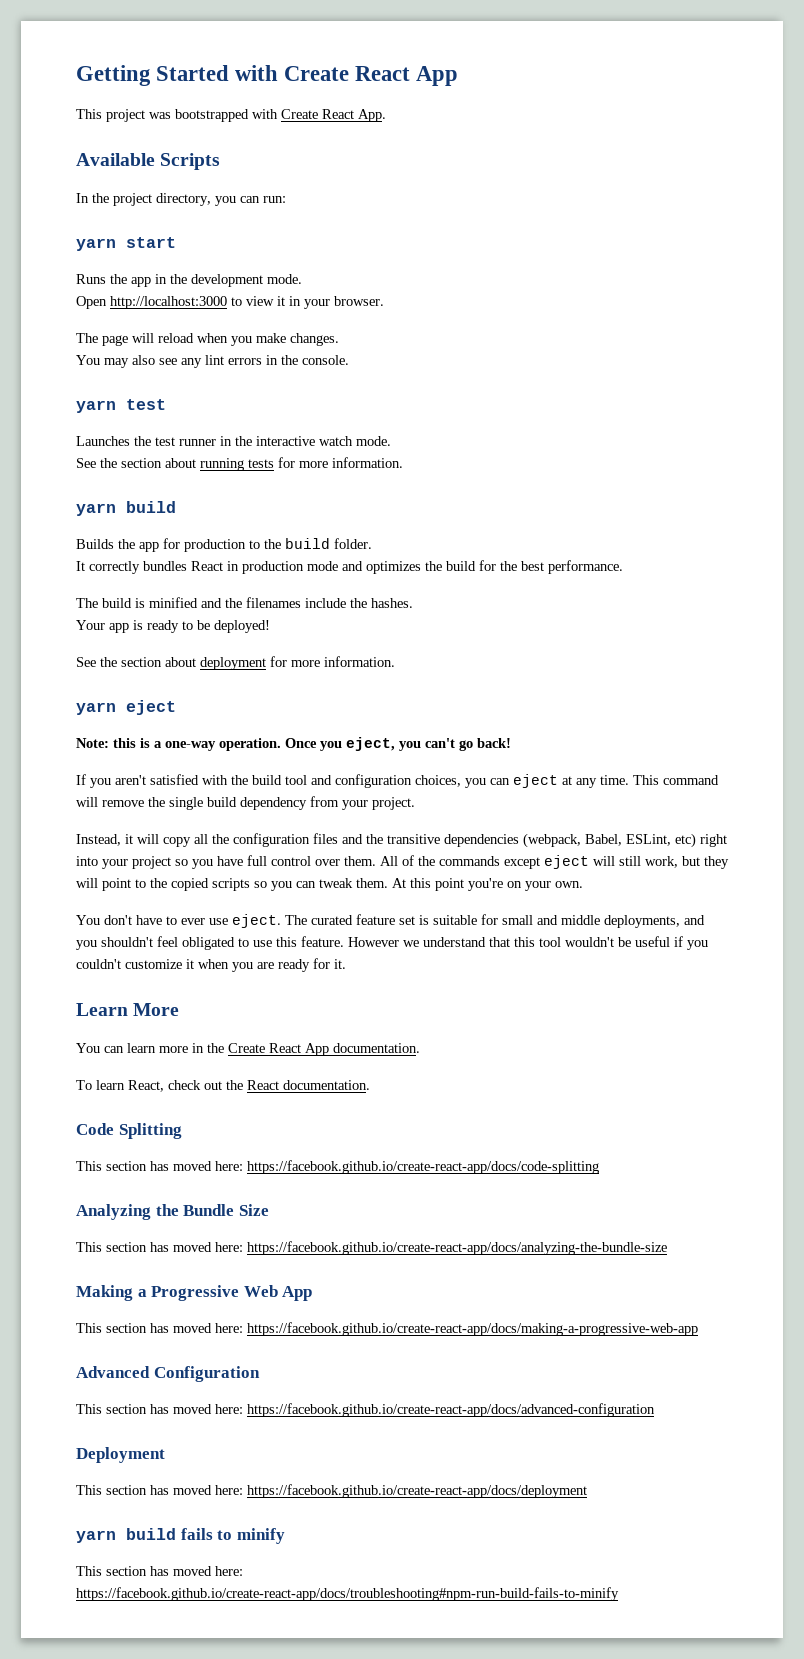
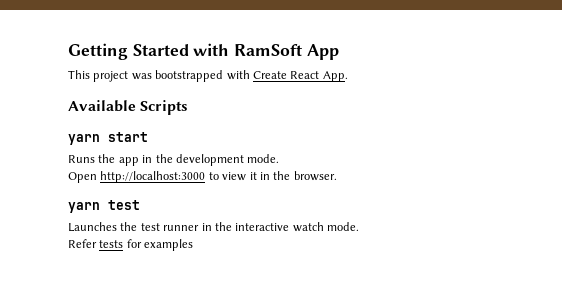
[284,66,411,81] Create React -> [234,44,303,56] RamSoft
[76,193,286,206] // In the project directory, you can run: -> (189, 107) none
[304,299,330,309] your -> [273,171,291,180] the
[76,333,339,346] [76,355,349,368] // The page will reload when you make changes. // You may also see any lint errors in the console. -> (337, 176) none
[76,457,403,471] [76,501,176,516] [76,538,372,552] [76,560,623,574] [76,597,413,608] [76,620,270,633] [76,656,395,670] [76,700,176,715] [76,737,511,751] [76,774,719,788] [76,796,415,810] [76,833,727,848] [76,855,729,869] [76,878,583,891] [76,914,705,928] [76,936,708,950] [76,958,346,972] [76,1003,180,1016] [76,1043,420,1056] [76,1080,370,1092] [76,1123,182,1139] [76,1160,599,1174] [76,1204,269,1220] [76,1241,667,1255] [76,1285,313,1301] [76,1322,698,1336] [76,1366,260,1382] [76,1403,655,1417] [76,1447,165,1463] [76,1484,587,1498] [76,1528,285,1544] [76,1566,243,1576] [76,1587,619,1601] See the section about running tests for more information. // yarn build // Builds the app for production to the build folder. // It correctly bundles React in production mode and optimizes the build for the best performance. // The build is minified and the filenames include the hashes. // Your app is ready to be deployed! // See the section about deployment for more information. // yarn eject // Note: this is a one-way operation. Once you eject, you can't go back! // If you aren't satisfied with the build tool and configuration choices, you can eject at any time. This command will remove the single build dependency from your project. // Instead, it will copy all the configuration files and the transitive dependencies (webpack, Babel, ESLint, etc) right into your project so you have full control over them. All of the commands except eject will still work, but they will point to the copied scripts so you can tweak them. At this point you're on your own. // You don't have to ever use eject. The curated feature set is suitable for small and middle deployments, and you shouldn't feel obligated to use this feature. However we understand that this tool wouldn't be useful if you couldn't customize it when you are ready for it. // Learn More // You can learn more in the Create React App documentation. // To learn React, check out the React documentation. // Code Splitting // This section has moved here: https://facebook.github.io/create-react-app/docs/code-splitting // Analyzing the Bundle Size // This section has moved here: https://facebook.github.io/create-react-app/docs/analyzing-the-bundle-size // Making a Progressive Web App // This section has moved here: https://facebook.github.io/create-react-app/docs/making-a-progressive-web-app // Advanced Configuration // This section has moved here: https://facebook.github.io/create-react-app/docs/advanced-configuration // Deployment // This section has moved here: https://facebook.github.io/create-react-app/docs/deployment // yarn build fails to minify // This section has moved here: https://facebook.github.io/create-react-app/docs/troubleshooting#npm-run-build-fails-to-minify -> [68,239,194,251] Refer tests for examples

